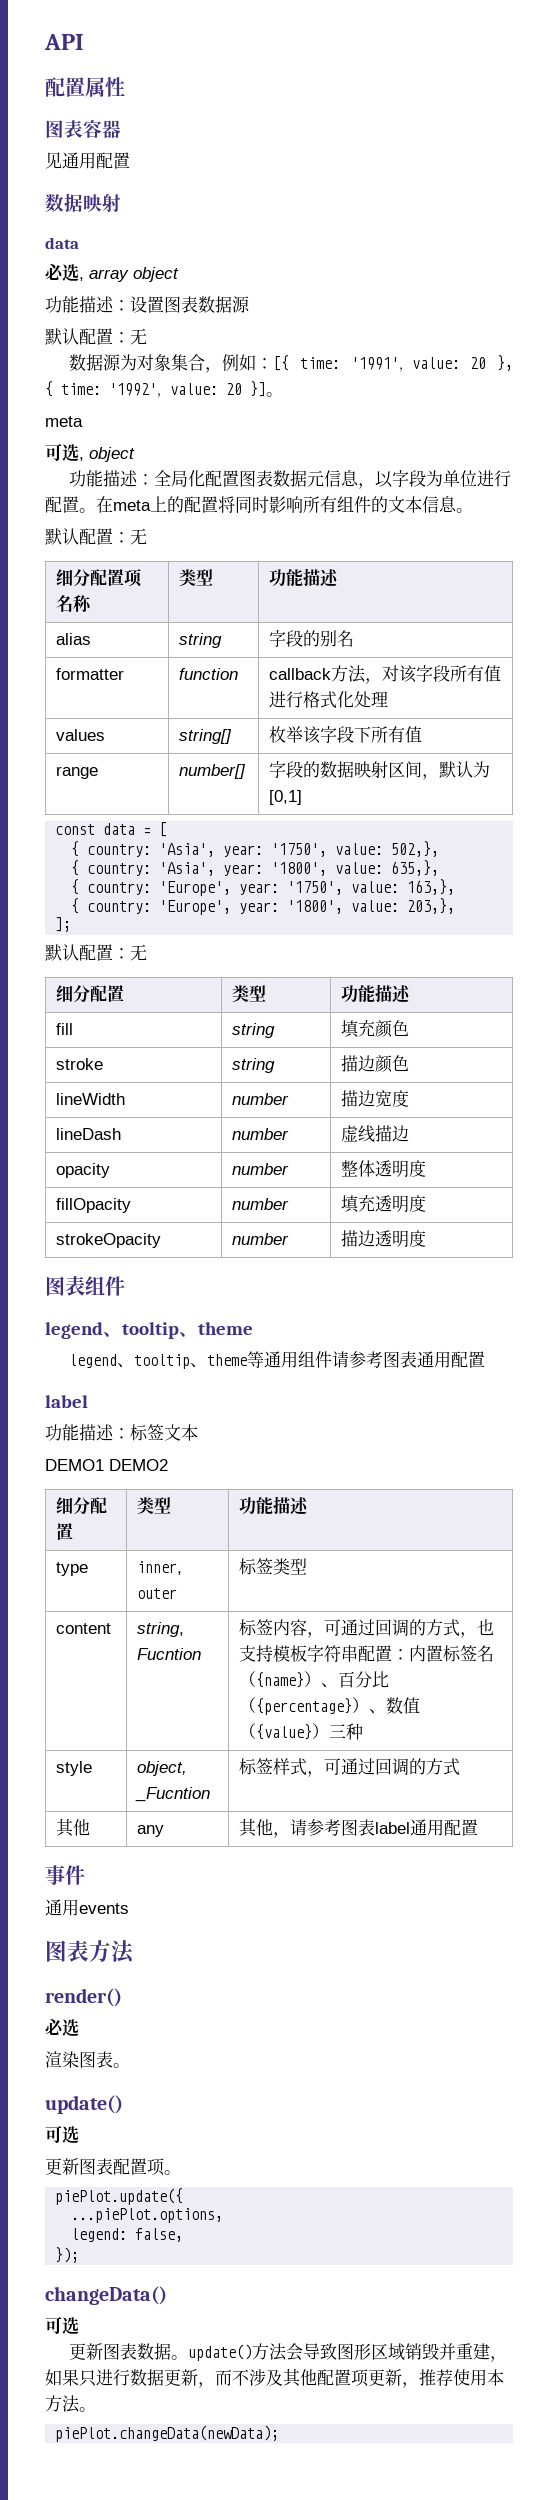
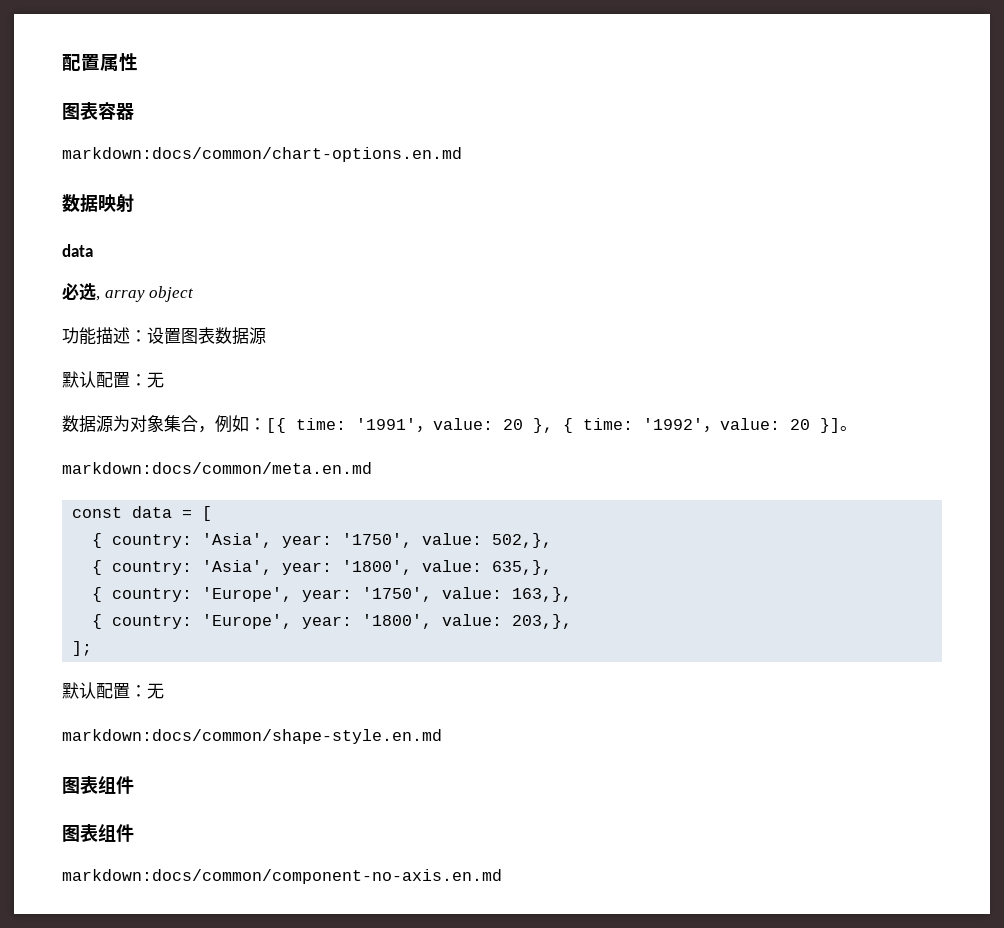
[44,34,84,50] API // -> (62, 62) none
[45,152,130,169] 见通用配置 -> [62,147,462,162] markdown:docs/common/chart-options.en.md
[45,416,83,427] [45,443,135,462] [69,470,512,489] [45,496,473,513] [45,528,147,545] [56,569,143,587] [56,595,93,612] [179,569,214,586] [269,568,340,587] [56,633,92,645] [179,633,223,648] [269,630,355,647] [56,668,125,680] [179,668,239,680] [269,665,502,684] [269,691,389,709] [56,729,106,741] [179,729,233,744] [269,726,423,744] [56,766,99,779] [179,764,247,779] [269,761,491,780] [269,790,303,805] meta // 可选, object // 功能描述：全局化配置图表数据元信息，以字段为单位进行配置。在meta上的配置将同时影响所有组件的文本信息。 // 默认配置：无 // 细分配置项名称 | 类型 | 功能描述 // alias | string | 字段的别名 // formatter | function | callback方法，对该字段所有值进行格式化处理 // values | string[] | 枚举该字段下所有值 // range | number[] | 字段的数据映射区间，默认为[0,1] -> [62,462,372,474] markdown:docs/common/meta.en.md
[56,985,125,1003] [232,985,267,1002] [341,984,412,1003] [56,1023,74,1035] [232,1023,276,1038] [341,1019,410,1038] [56,1058,104,1070] [232,1058,276,1073] [341,1055,410,1073] [56,1093,126,1105] [232,1093,290,1105] [341,1090,410,1107] [56,1128,122,1140] [232,1128,290,1140] [341,1125,410,1143] [56,1163,111,1178] [232,1163,290,1175] [341,1160,427,1178] [56,1198,132,1213] [232,1198,290,1210] [341,1194,427,1213] [56,1233,162,1248] [232,1233,290,1245] [341,1230,427,1248] [45,1276,125,1296] [45,1322,253,1339] [69,1351,486,1369] [45,1395,88,1408] [45,1424,198,1441] [45,1459,168,1471] [56,1497,108,1515] [56,1523,74,1540] [137,1497,172,1514] [239,1496,310,1515] [56,1562,89,1576] [137,1561,183,1575] [137,1588,178,1599] [239,1558,308,1575] [56,1623,112,1634] [137,1622,185,1637] [137,1648,202,1660] [239,1619,495,1638] [239,1645,495,1662] [239,1671,390,1688] [239,1697,421,1715] [239,1723,364,1740] [56,1761,93,1776] [137,1761,188,1776] [135,1787,211,1802] [239,1758,461,1777] [56,1818,91,1837] [137,1825,165,1837] [239,1818,479,1838] [45,1865,85,1885] [45,1899,129,1916] [45,1940,135,1964] [45,1988,122,2007] [45,2019,79,2036] [45,2051,130,2068] [45,2095,123,2114] [45,2125,79,2143] [45,2158,181,2176] [55,2188,184,2205] [71,2208,224,2223] [71,2228,184,2242] [55,2247,80,2263] [45,2286,167,2305] [45,2316,79,2334] [69,2343,508,2362] [45,2368,504,2388] [45,2395,96,2413] [55,2425,280,2442] // 细分配置 | 类型 | 功能描述 // fill | string | 填充颜色 // stroke | string | 描边颜色 // lineWidth | number | 描边宽度 // lineDash | number | 虚线描边 // opacity | number | 整体透明度 // fillOpacity | number | 填充透明度 // strokeOpacity | number | 描边透明度 // 图表组件 // legend、tooltip、theme // legend、tooltip、theme等通用组件请参考图表通用配置 // label // 功能描述：标签文本 // DEMO1 DEMO2 // 细分配置 | 类型 | 功能描述 // type | inner, outer | 标签类型 // content | string, Fucntion | 标签内容，可通过回调的方式，也支持模板字符串配置：内置标签名（{name}）、百分比（{percentage}）、数值（{value}）三种 // style | object, _Fucntion | 标签样式，可通过回调的方式 // 其他 | any | 其他，请参考图表label通用配置 // 事件 // 通用events // 图表方法 // render() // 必选 // 渲染图表。 // update() // 可选 // 更新图表配置项。 // piePlot.update({ // ...piePlot.options, // legend: false, // }); // changeData() // 可选 // 更新图表数据。update()方法会导致图形区域销毁并重建，如果只进行数据更新，而不涉及其他配置项更新，推荐使用本方法。 // piePlot.changeData(newData); -> [62,729,442,744] [62,776,134,794] [62,824,134,842] [62,869,502,884] // markdown:docs/common/shape-style.en.md // 图表组件 // 图表组件 // markdown:docs/common/component-no-axis.en.md

